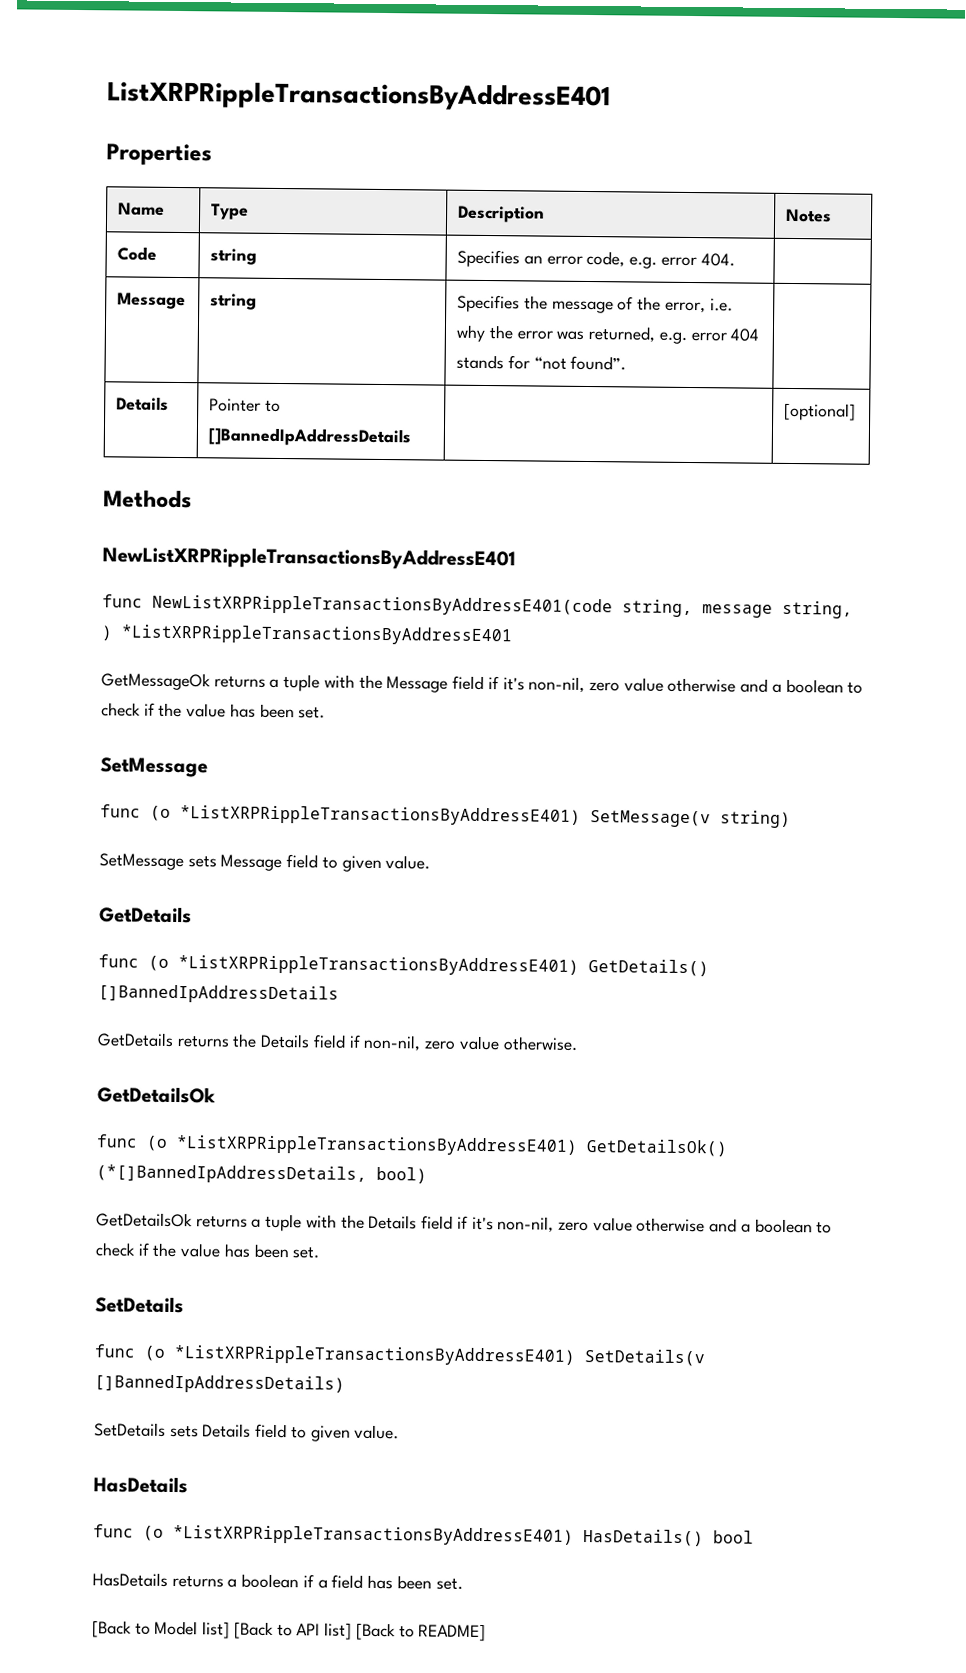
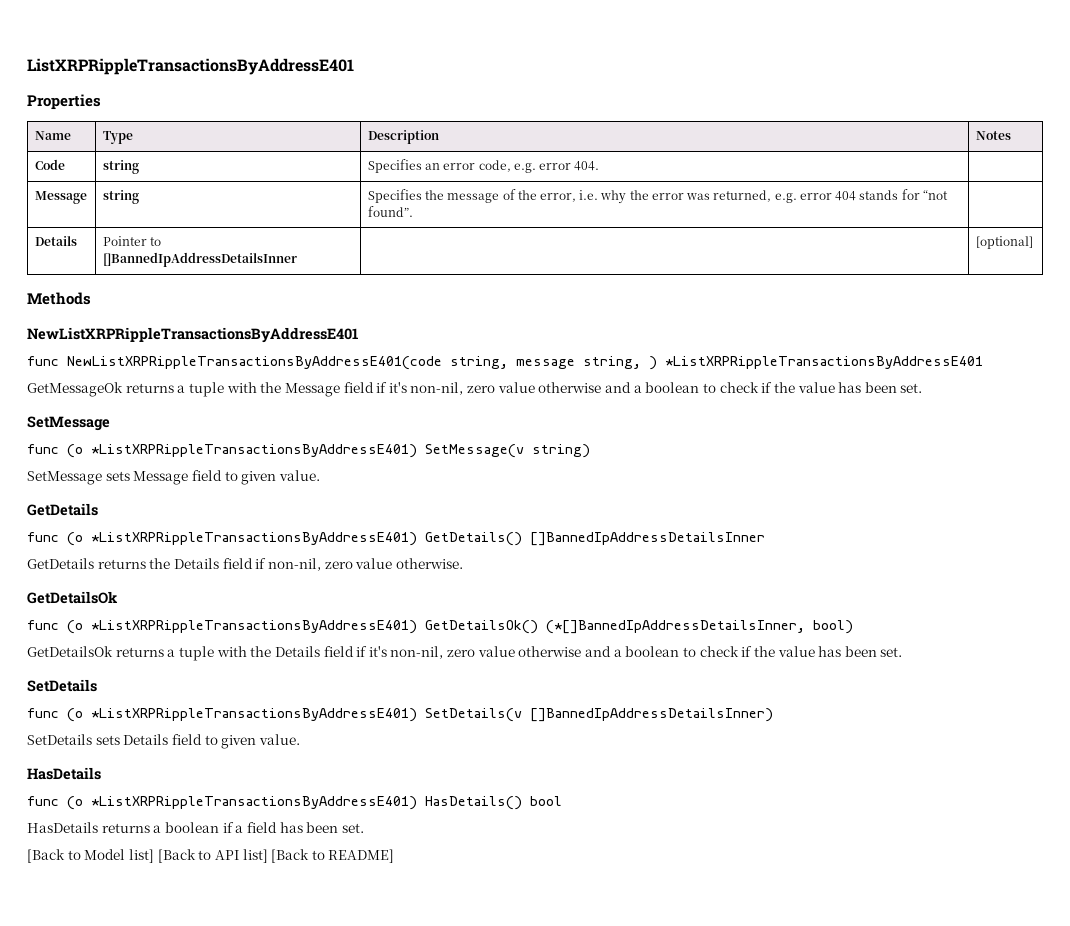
[208,427,412,447] []BannedIpAddressDetails -> [102,252,297,267] []BannedIpAddressDetailsInner
[98,984,339,1004] []BannedIpAddressDetails -> [530,532,765,546] []BannedIpAddressDetailsInner
[96,1164,367,1184] (*[]BannedIpAddressDetails, -> [546,620,805,634] (*[]BannedIpAddressDetailsInner,
[94,1374,345,1394] []BannedIpAddressDetails) -> [530,708,773,722] []BannedIpAddressDetailsInner)

